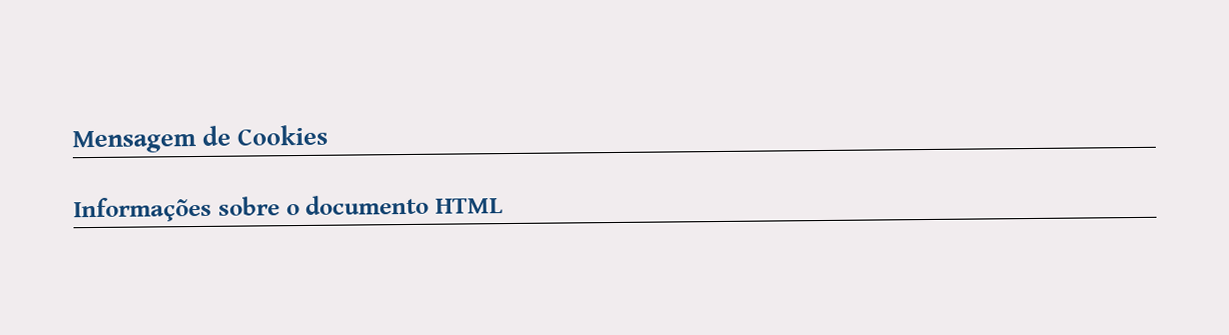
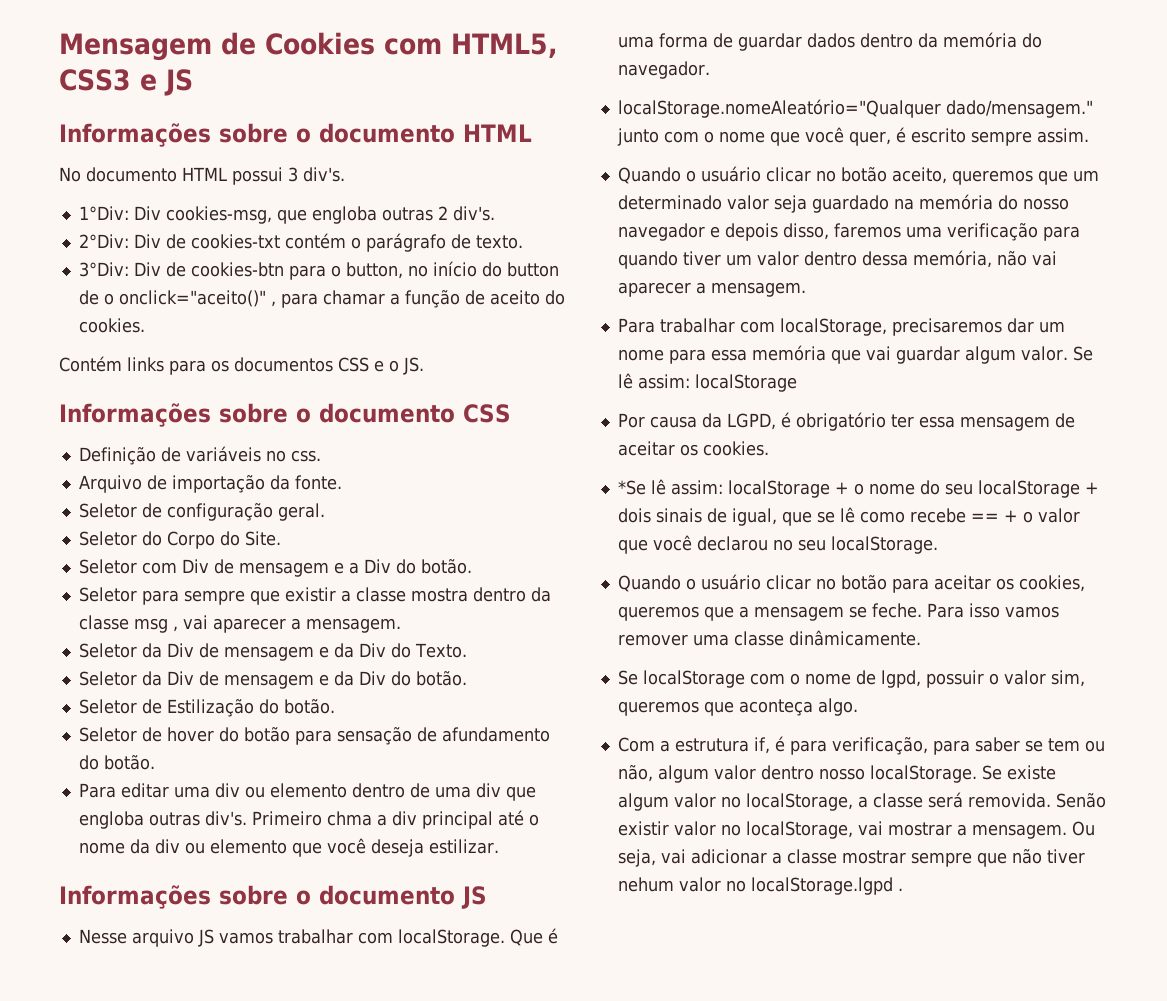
(329, 135) none -> [384,33,558,58] [59,69,193,96] com HTML5, CSS3 e JS
(503, 206) none -> [59,167,345,185] [78,206,495,224] [78,233,523,252] [78,261,559,280] [78,290,565,308] [78,318,145,333] [59,356,424,375] [59,403,511,427] [78,446,321,465] [78,475,342,493] [78,503,325,521] [78,531,281,549] [78,559,472,577] [78,587,551,605] [78,615,401,633] [78,643,467,661] [78,671,467,689] [78,699,335,717] [78,727,550,745] [78,755,155,770] [78,783,536,801] [78,810,539,829] [78,838,499,857] [59,885,487,909] [78,928,558,947] [617,32,1042,51] [617,61,710,79] [617,99,1093,118] [616,127,1089,146] [617,166,1099,185] [617,194,1069,213] [617,223,1080,241] [617,250,1057,269] [617,282,806,297] [617,318,1065,336] [617,345,1093,364] [617,373,797,392] [617,412,1075,431] [617,441,769,456] [617,479,1099,498] [617,507,1080,526] [617,535,938,554] [617,574,1085,593] [617,603,1059,621] [617,630,921,646] [617,670,1085,688] [617,698,858,716] [617,736,1105,755] [617,765,1056,783] [617,792,1106,811] [617,821,1095,839] [617,849,1085,867] [617,877,903,895] // No documento HTML possui 3 div's. // 1°Div: Div cookies-msg, que engloba outras 2 div's. // 2°Div: Div de cookies-txt contém o parágrafo de texto. // 3°Div: Div de cookies-btn para o button, no início do button de o onclick="aceito()" , para chamar a função de aceito do cookies. // Contém links para os documentos CSS e o JS. // Informações sobre o documento CSS // Definição de variáveis no css. // Arquivo de importação da fonte. // Seletor de configuração geral. // Seletor do Corpo do Site. // Seletor com Div de mensagem e a Div do botão. // Seletor para sempre que existir a classe mostra dentro da classe msg , vai aparecer a mensagem. // Seletor da Div de mensagem e da Div do Texto. // Seletor da Div de mensagem e da Div do botão. // Seletor de Estilização do botão. // Seletor de hover do botão para sensação de afundamento do botão. // Para editar uma div ou elemento dentro de uma div que engloba outras div's. Primeiro chma a div principal até o nome da div ou elemento que você deseja estilizar. // Informações sobre o documento JS // Nesse arquivo JS vamos trabalhar com localStorage. Que é uma forma de guardar dados dentro da memória do navegador. // localStorage.nomeAleatório="Qualquer dado/mensagem." junto com o nome que você quer, é escrito sempre assim. // Quando o usuário clicar no botão aceito, queremos que um determinado valor seja guardado na memória do nosso navegador e depois disso, faremos uma verificação para quando tiver um valor dentro dessa memória, não vai aparecer a mensagem. // Para trabalhar com localStorage, precisaremos dar um nome para essa memória que vai guardar algum valor. Se lê assim: localStorage // Por causa da LGPD, é obrigatório ter essa mensagem de aceitar os cookies. // *Se lê assim: localStorage + o nome do seu localStorage + dois sinais de igual, que se lê como recebe == + o valor que você declarou no seu localStorage. // Quando o usuário clicar no botão para aceitar os cookies, queremos que a mensagem se feche. Para isso vamos remover uma classe dinâmicamente. // Se localStorage com o nome de lgpd, possuir o valor sim, queremos que aconteça algo. // Com a estrutura if, é para verificação, para saber se tem ou não, algum valor dentro nosso localStorage. Se existe algum valor no localStorage, a classe será removida. Senão existir valor no localStorage, vai mostrar a mensagem. Ou seja, vai adicionar a classe mostrar sempre que não tiver nehum valor no localStorage.lgpd .

